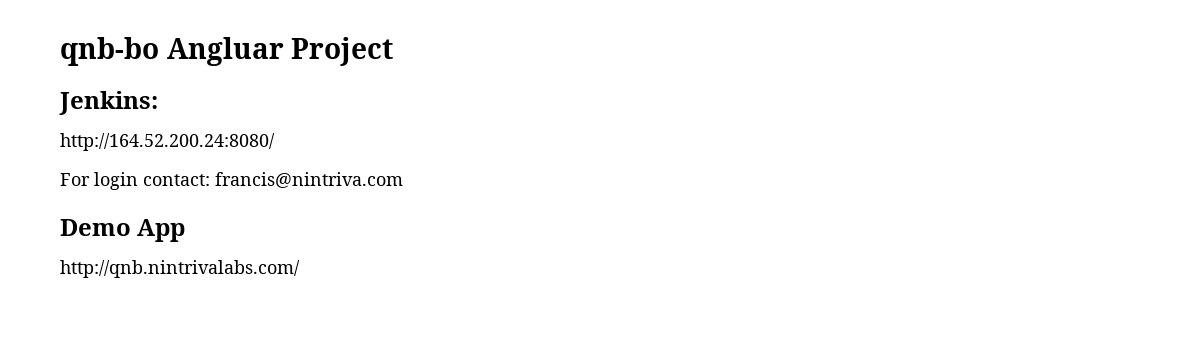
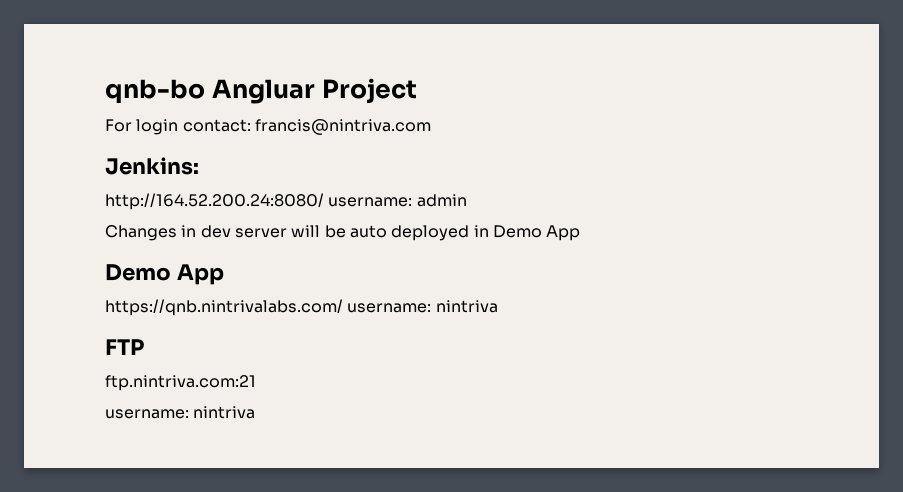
[59,91,158,115] [60,133,275,151] // Jenkins: // http://164.52.200.24:8080/ -> (417, 91) none
[60,219,186,242] [60,260,300,278] Demo App // http://qnb.nintrivalabs.com/ -> [105,157,199,175] [105,193,467,210] [105,225,581,241] [105,264,224,285] [105,299,498,316] [105,339,144,355] [105,375,256,391] [105,406,256,419] Jenkins: // http://164.52.200.24:8080/ username: admin // Changes in dev server will be auto deployed in Demo App // Demo App // https://qnb.nintrivalabs.com/ username: nintriva // FTP // ftp.nintriva.com:21 // username: nintriva

